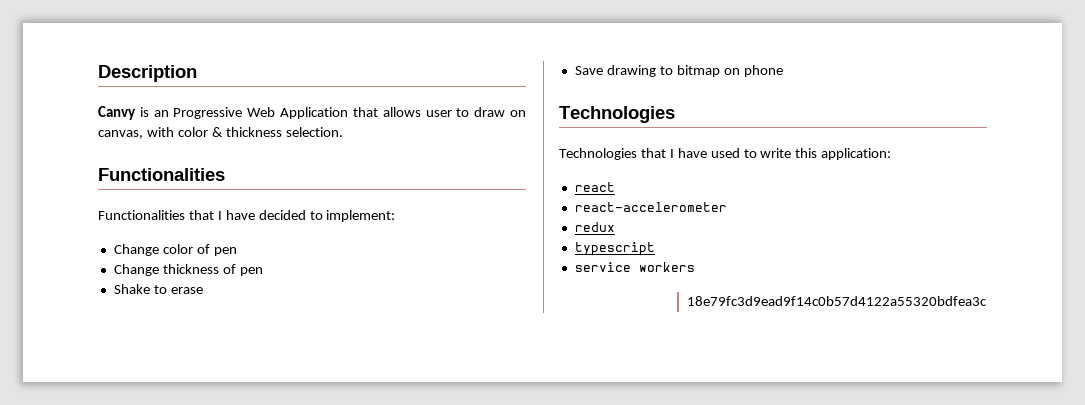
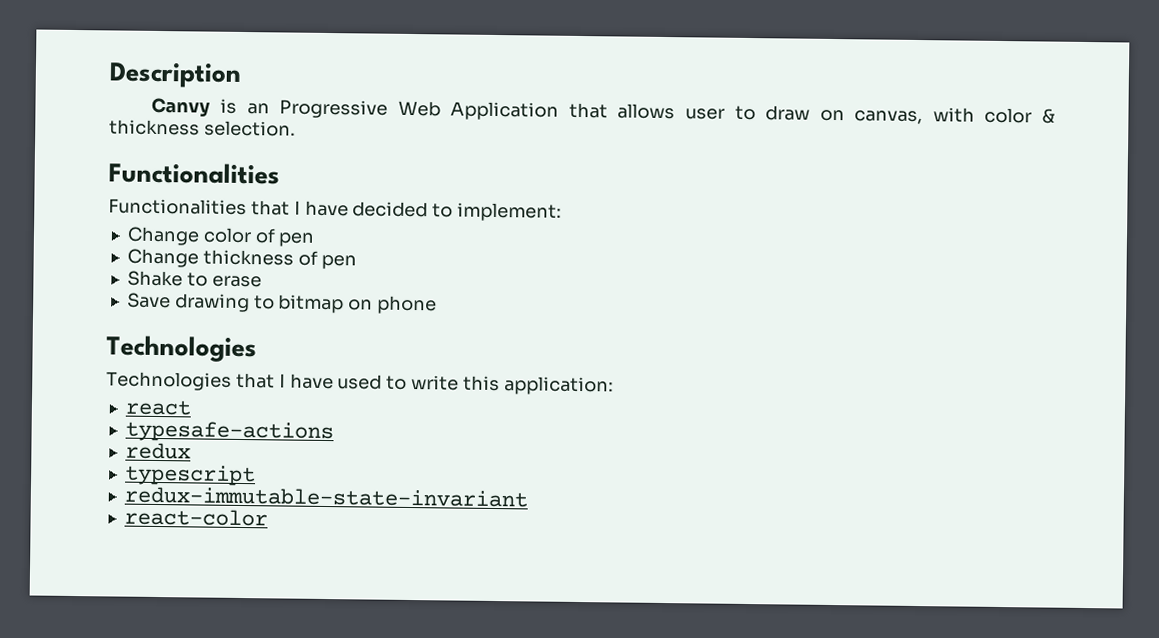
[574,202,727,212] react-accelerometer -> [124,420,334,444] typesafe-actions
[574,262,695,272] [687,296,988,306] service workers // 18e79fc3d9ead9f14c0b57d4122a55320bdfea3c -> [123,486,528,508] [123,508,268,527] redux-immutable-state-invariant // react-color

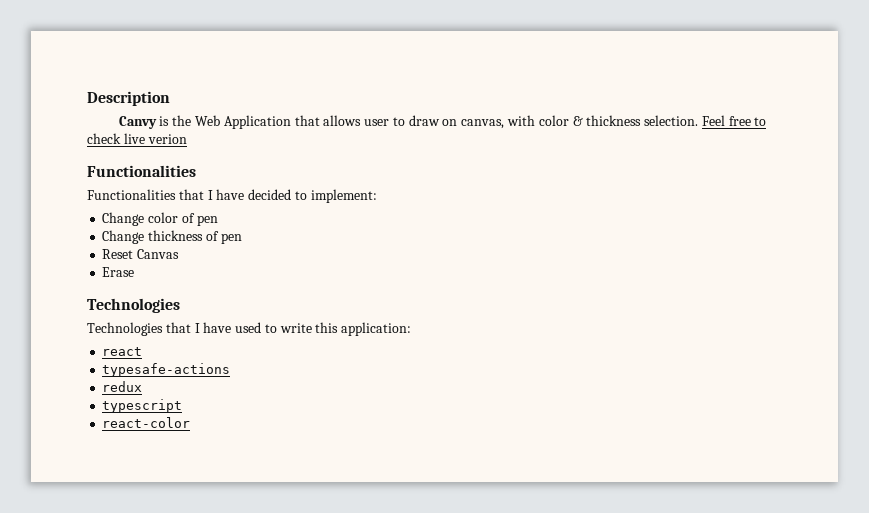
[246,99,389,119] an Progressive -> [172,115,192,126] the
(296, 128) none -> [701,115,767,126] [87,133,187,144] Feel free to check live verion
[126,270,262,288] [126,292,438,315] Shake to erase // Save drawing to bitmap on phone -> [102,249,180,259] [102,267,135,277] Reset Canvas // Erase
[123,486,528,508] // redux-immutable-state-invariant -> (183, 406) none

